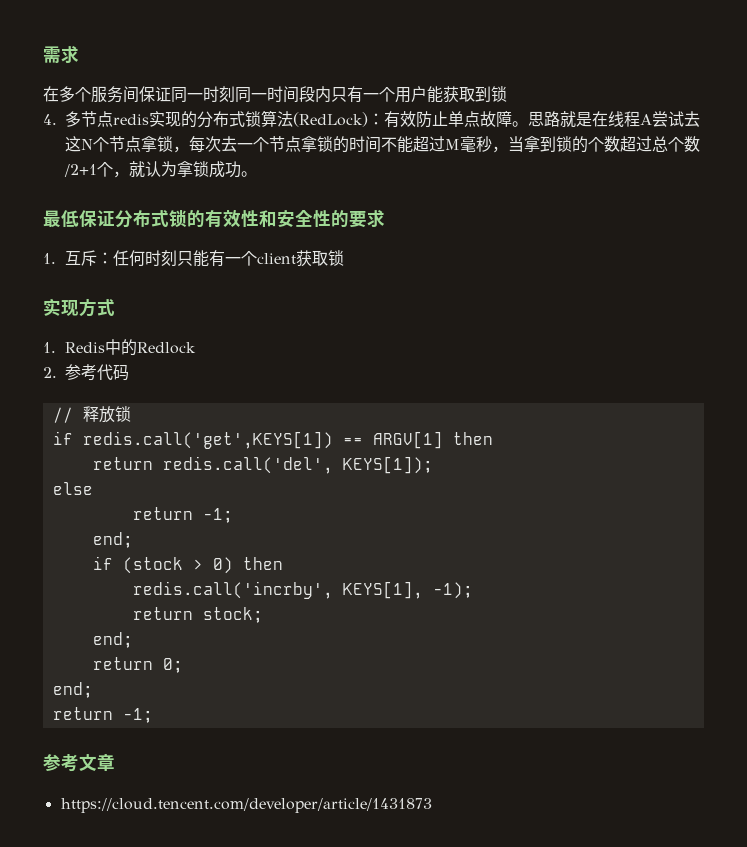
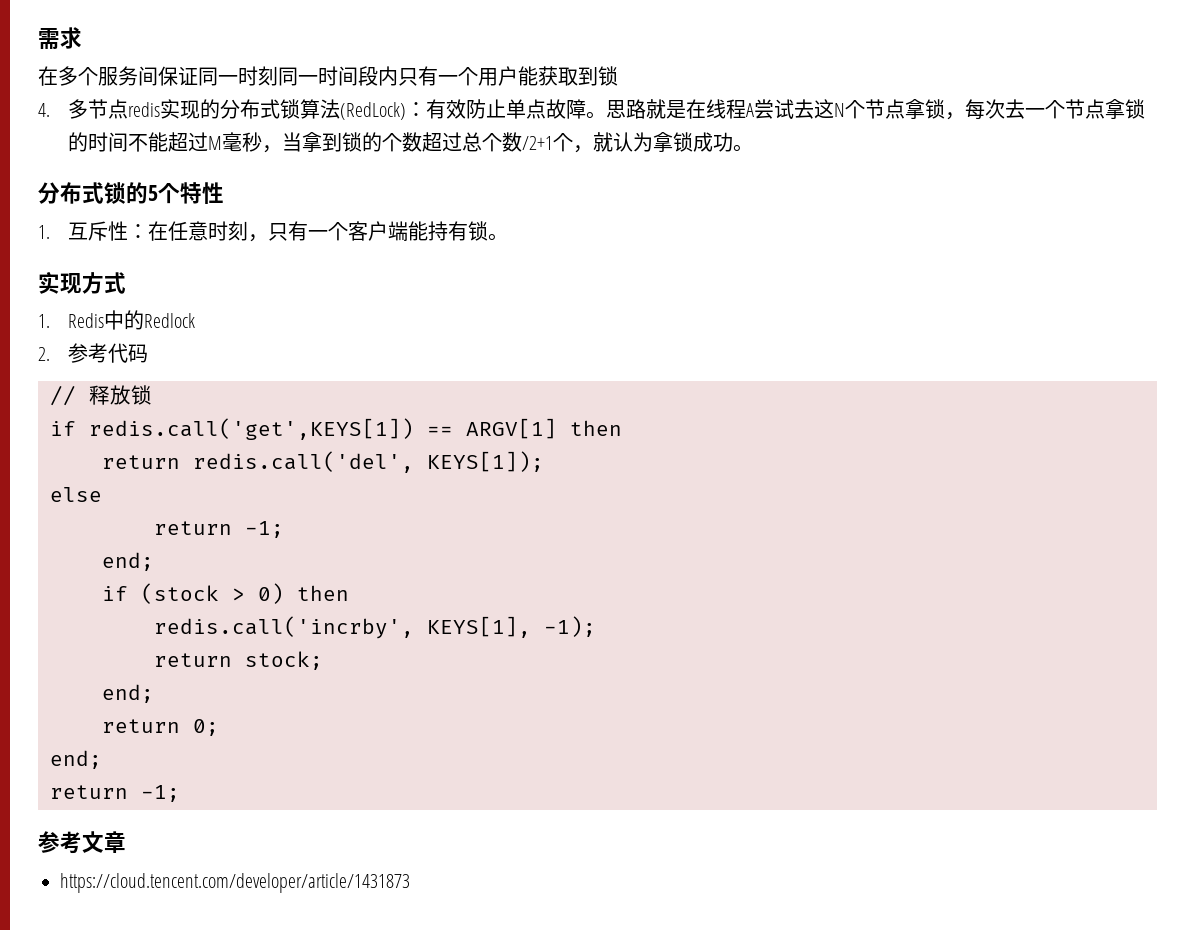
[43,210,115,227] 最低保证 -> (754, 148) none
[205,209,385,228] 有效性和安全性的要求 -> [148,182,224,204] 5个特性
[96,250,344,267] ：任何时刻只能有一个client获取锁 -> [108,221,509,242] 性：在任意时刻，只有一个客户端能持有锁。

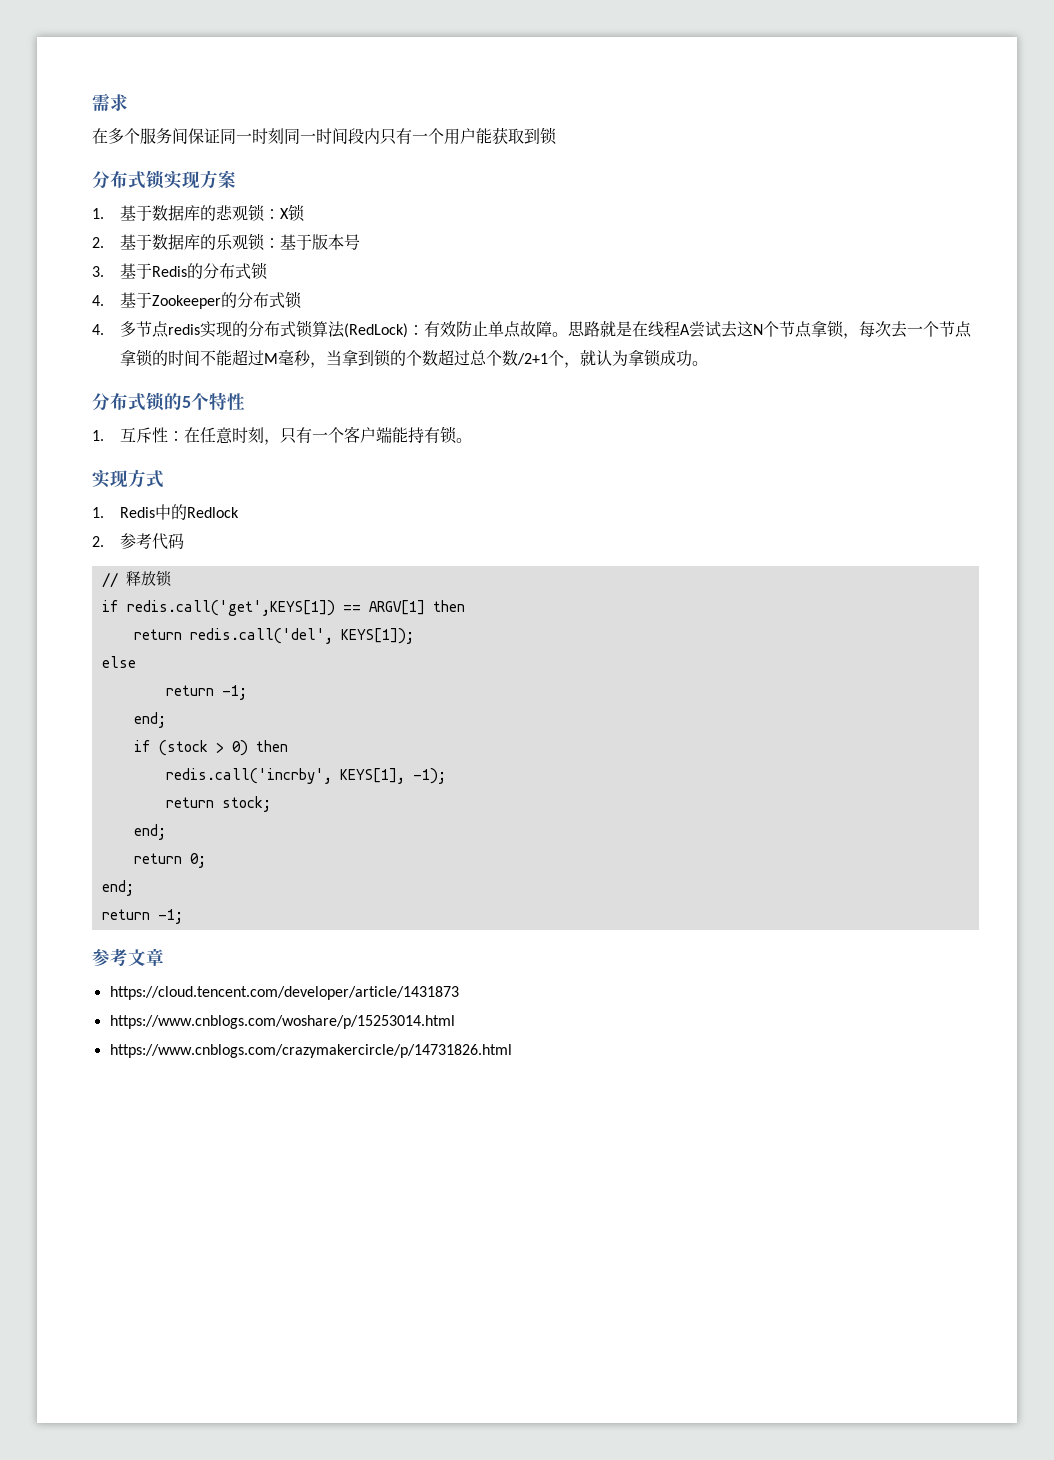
(618, 76) none -> [92,170,236,189] [92,204,305,222] [92,233,360,251] [92,262,268,280] [92,291,302,309] // 分布式锁实现方案 // 1.基于数据库的悲观锁：X锁 // 2.基于数据库的乐观锁：基于版本号 // 3.基于Redis的分布式锁 // 4.基于Zookeeper的分布式锁
(410, 883) none -> [109,1015,455,1029] [109,1044,512,1058] // https://www.cnblogs.com/woshare/p/15253014.html // https://www.cnblogs.com/crazymakercircle/p/14731826.html

